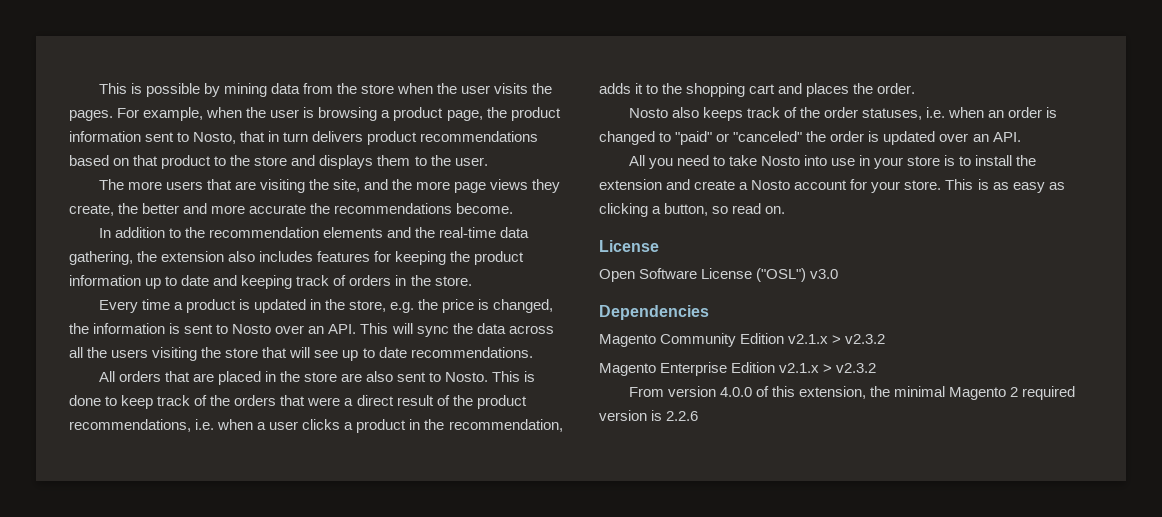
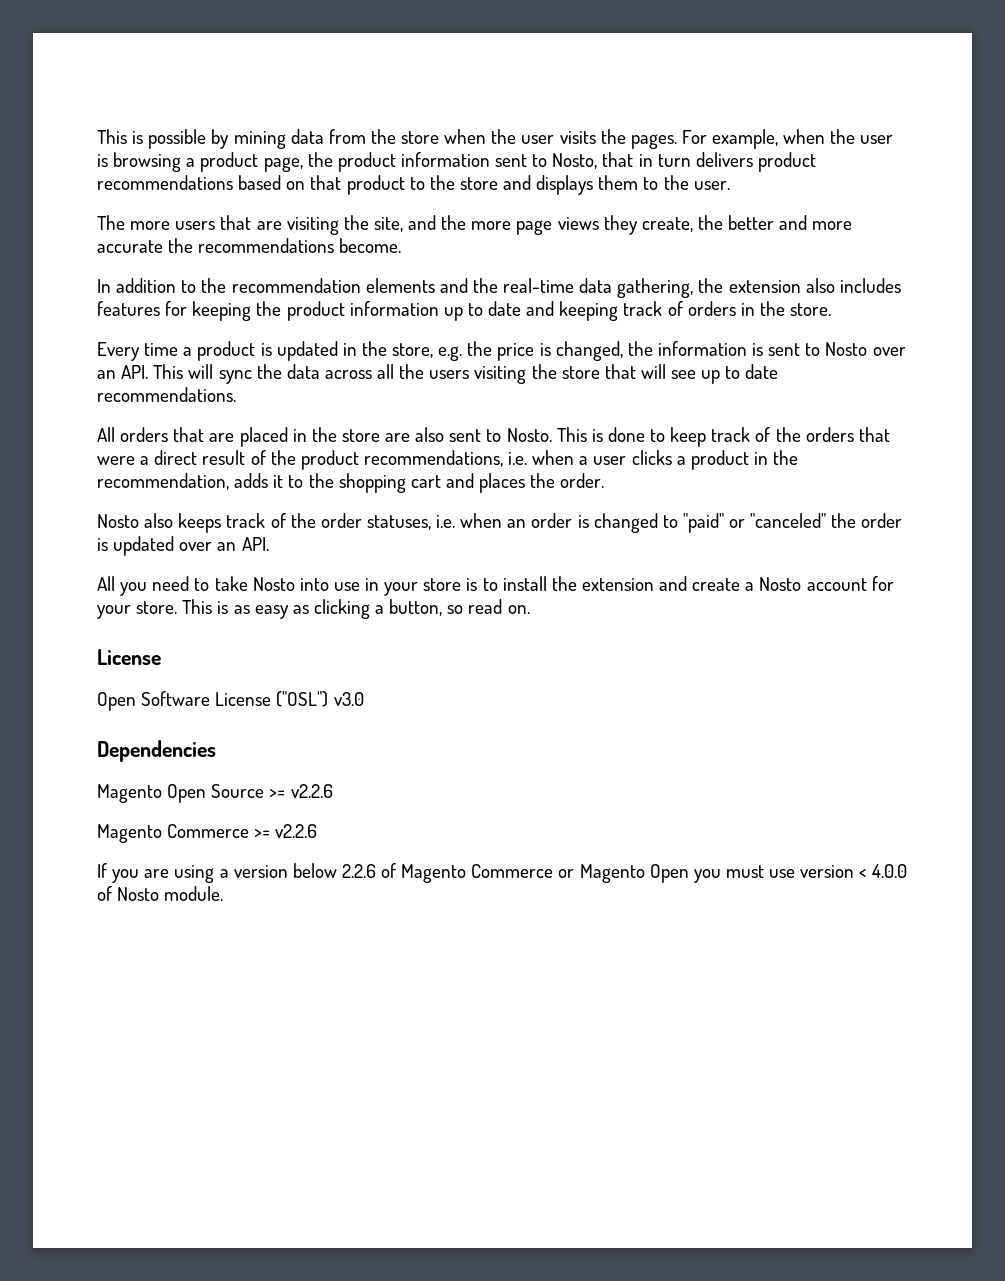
[660,333,886,347] [599,362,877,376] [628,386,1076,400] [599,410,699,421] Community Edition v2.1.x > v2.3.2 // Magento Enterprise Edition v2.1.x > v2.3.2 // From version 4.0.0 of this extension, the minimal Magento 2 required version is 2.2.6 -> [167,784,333,803] [97,824,318,843] [97,863,908,883] [97,886,224,901] Open Source >= v2.2.6 // Magento Commerce >= v2.2.6 // If you are using a version below 2.2.6 of Magento Commerce or Magento Open you must use version < 4.0.0 of Nosto module.

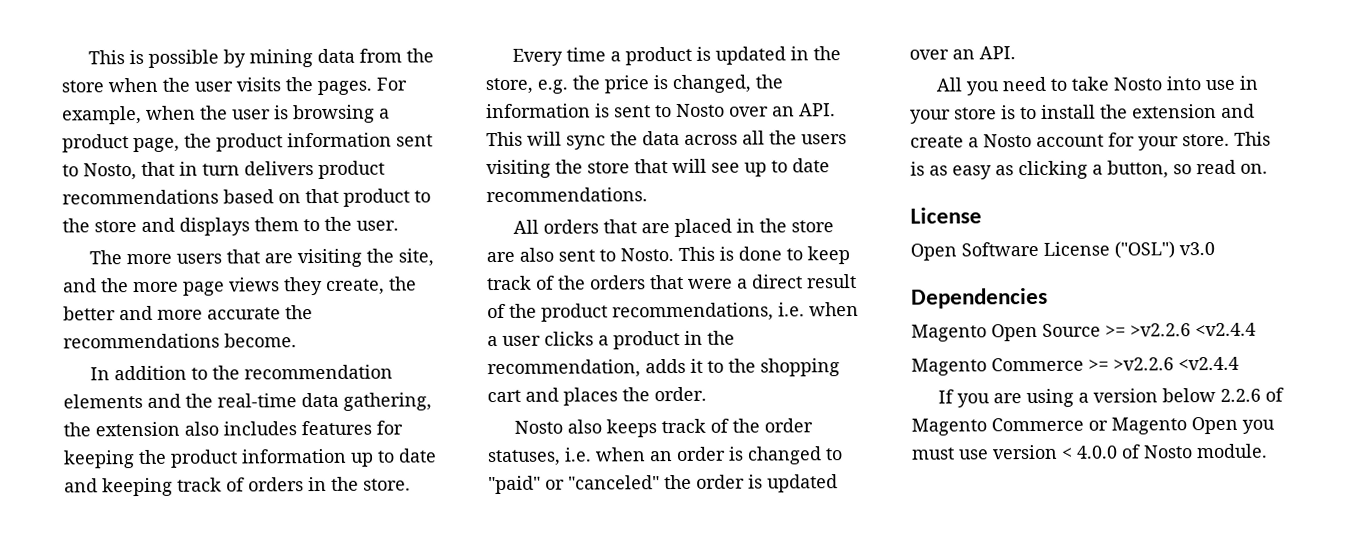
[290,784,333,798] v2.2.6 -> [1130,322,1256,337] >v2.2.6 <v2.4.4
[275,824,318,838] v2.2.6 -> [1113,356,1239,371] >v2.2.6 <v2.4.4

